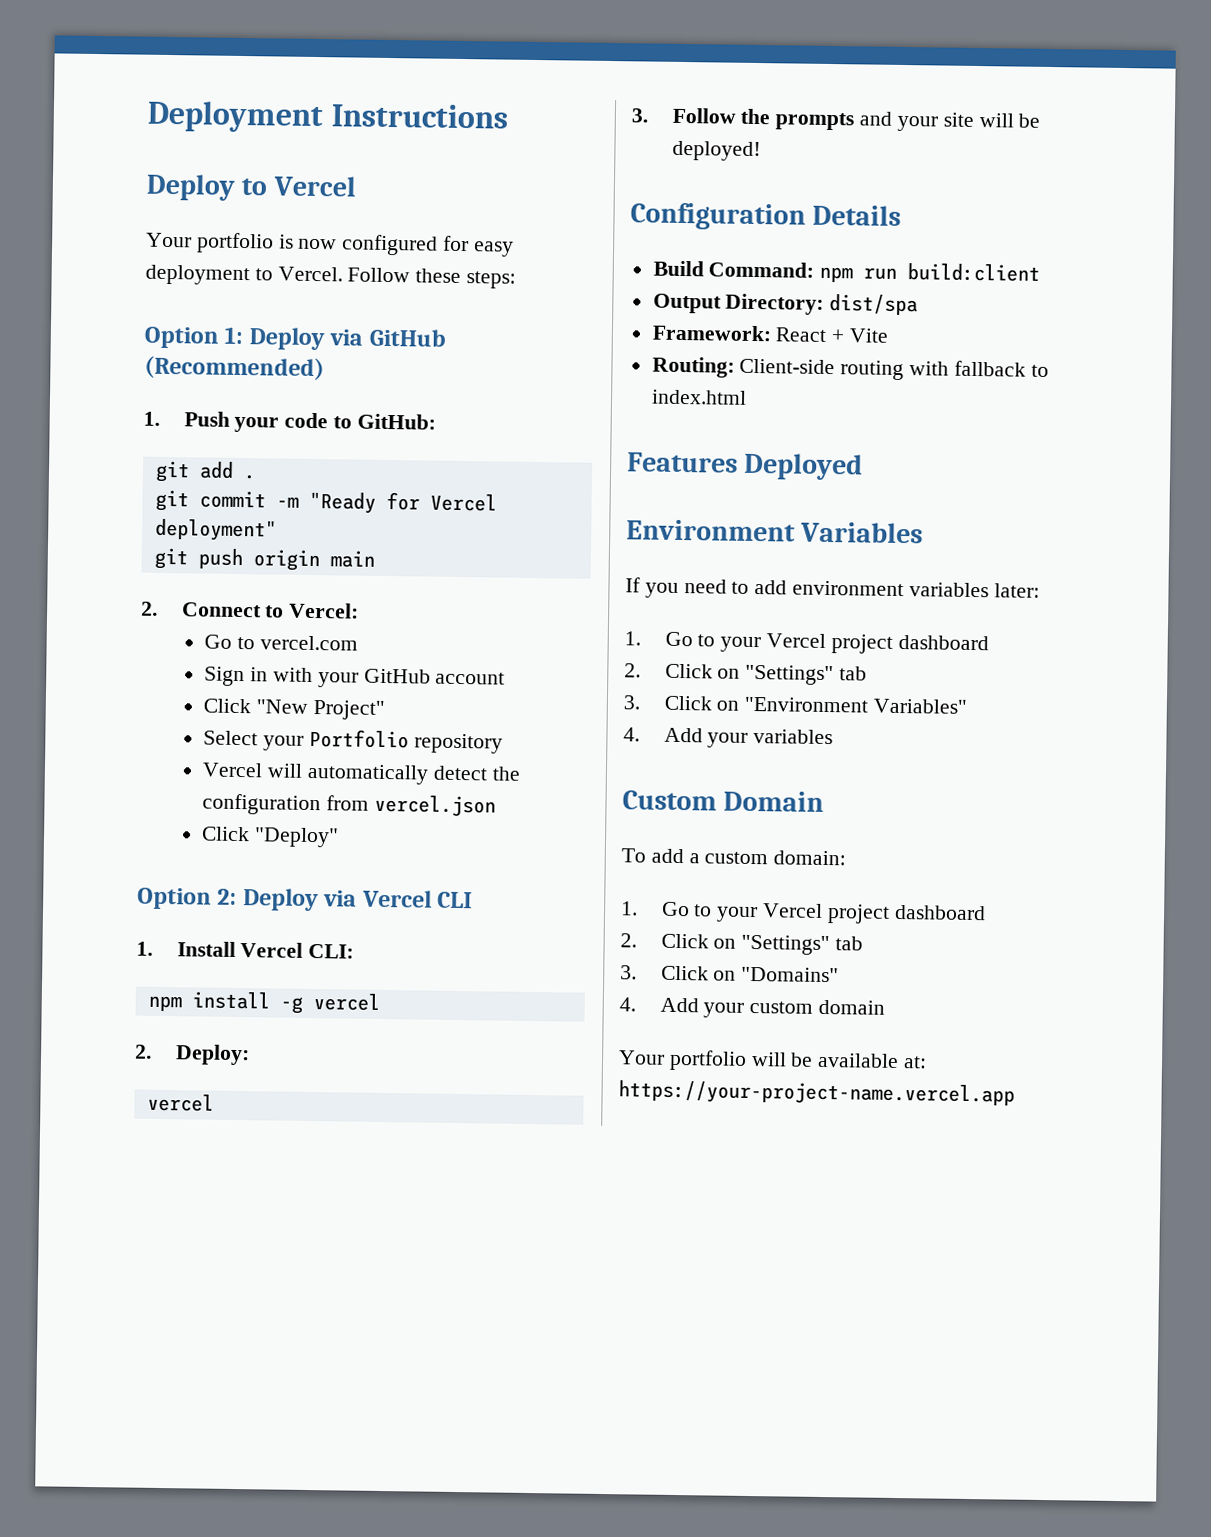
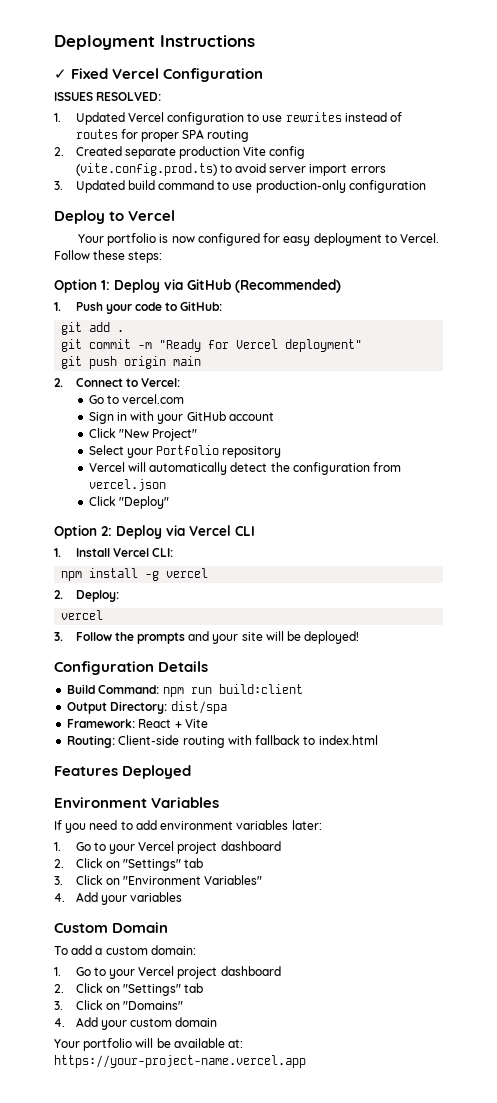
(509, 116) none -> [54,68,264,82] [54,92,162,101] [54,112,403,125] [75,129,250,142] [54,146,306,159] [75,163,386,176] [54,180,426,193] // ✓ Fixed Vercel Configuration // ISSUES RESOLVED: // 1. Updated Vercel configuration to use rewrites instead of routes for proper SPA routing // 2. Created separate production Vite config (vite.config.prod.ts) to avoid server import errors // 3. Updated build command to use production-only configuration

